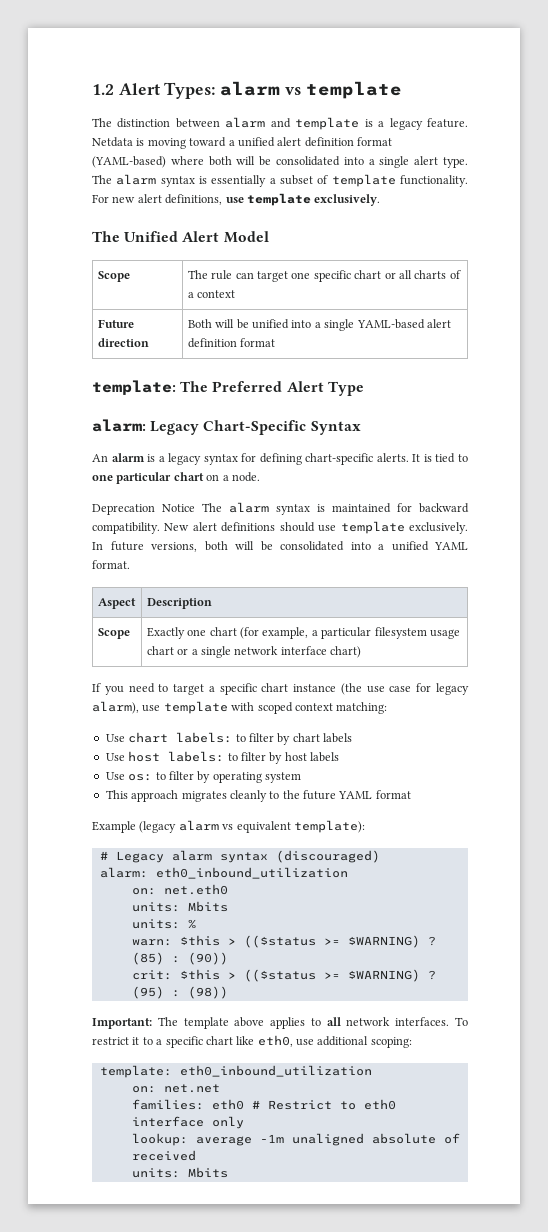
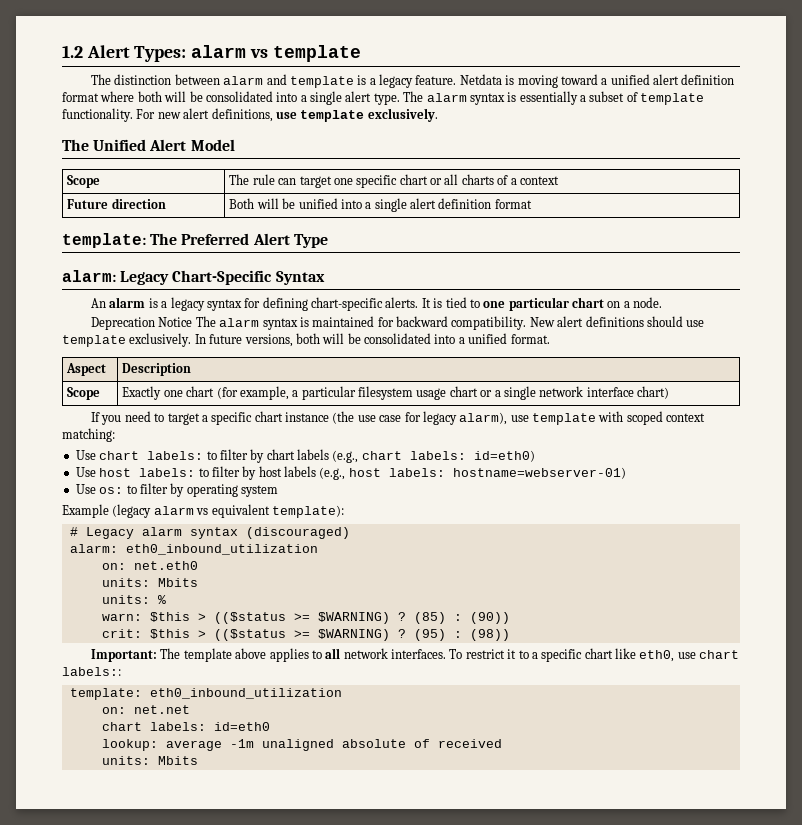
[92,156,166,168] (YAML-based) -> (99, 97) none
[356,319,425,329] YAML-based -> (407, 205) none
[434,542,468,550] YAML -> (508, 338) none
(352, 738) none -> [332,450,535,463] (e.g., chart labels: id=eth0)
(339, 757) none -> [319,467,626,480] (e.g., host labels: hostname=webserver-01)
[105,790,411,802] // This approach migrates cleanly to the future YAML format -> (278, 491) none
[317,1036,412,1048] additional scoping: -> [699,650,740,659] [62,667,121,676] chart labels::
[131,1099,396,1110] [131,1116,244,1129] families: eth0 # Restrict to eth0 interface only -> [101,722,270,731] chart labels: id=eth0

